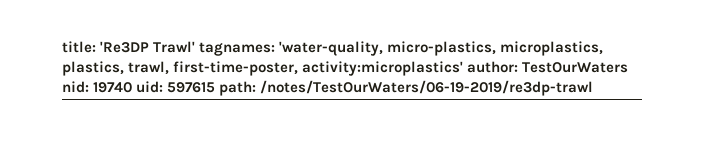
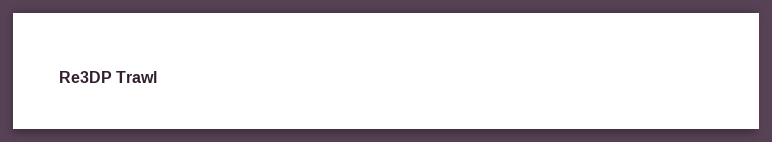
[62,41,604,56] [62,61,629,76] [62,80,594,96] title: 'Re3DP Trawl' tagnames: 'water-quality, micro-plastics, microplastics, plastics, trawl, first-time-poster, activity:microplastics' author: TestOurWaters nid: 19740 uid: 597615 path: /notes/TestOurWaters/06-19-2019/re3dp-trawl -> [59,71,158,83] Re3DP Trawl

